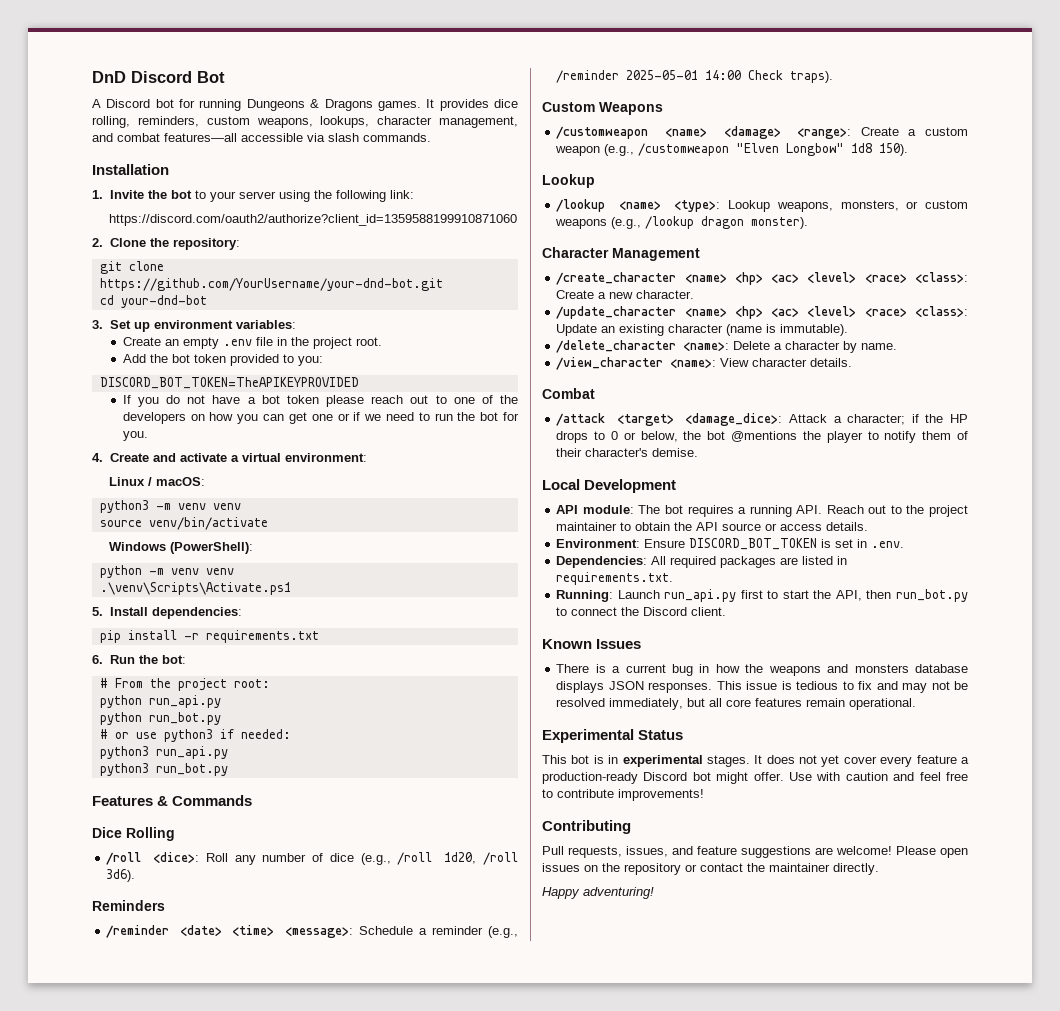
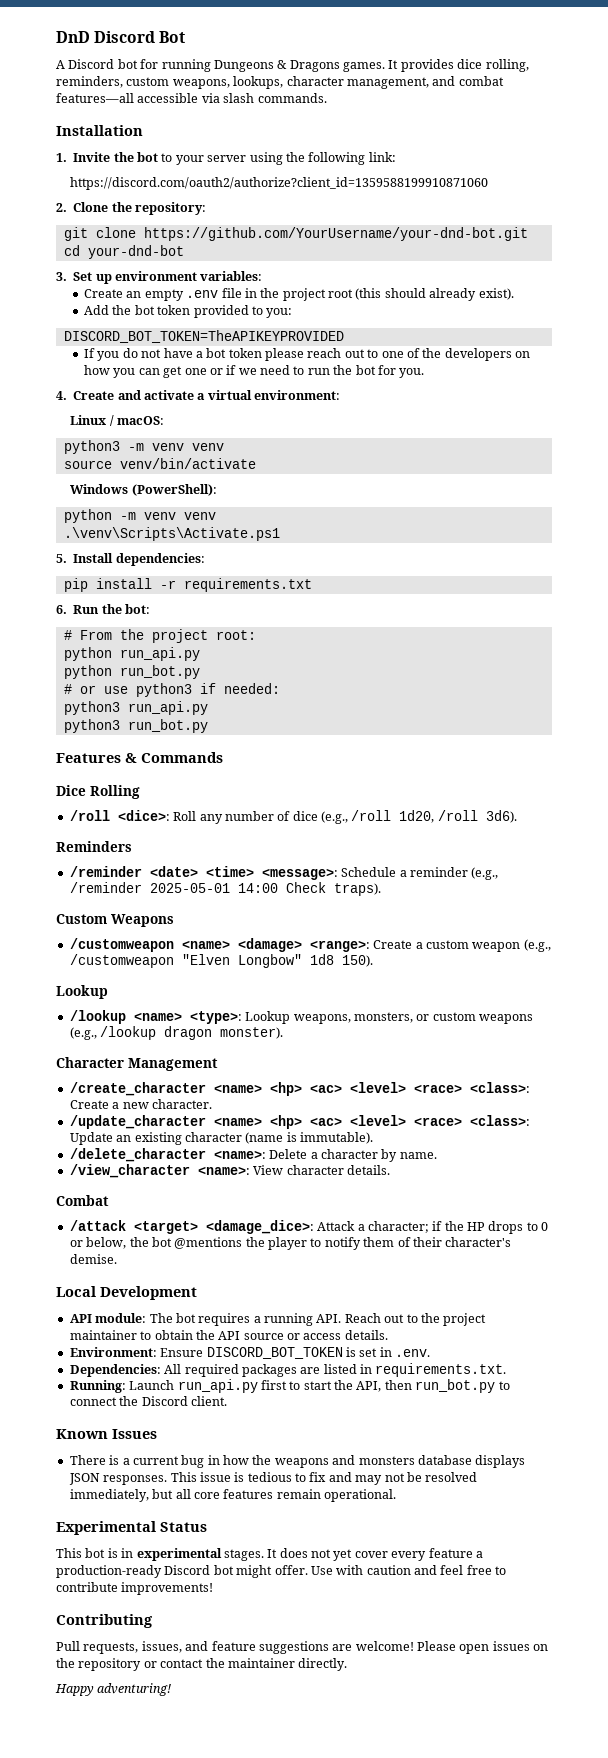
[355,337,382,346] root. -> [328,288,514,301] root (this should already exist).

